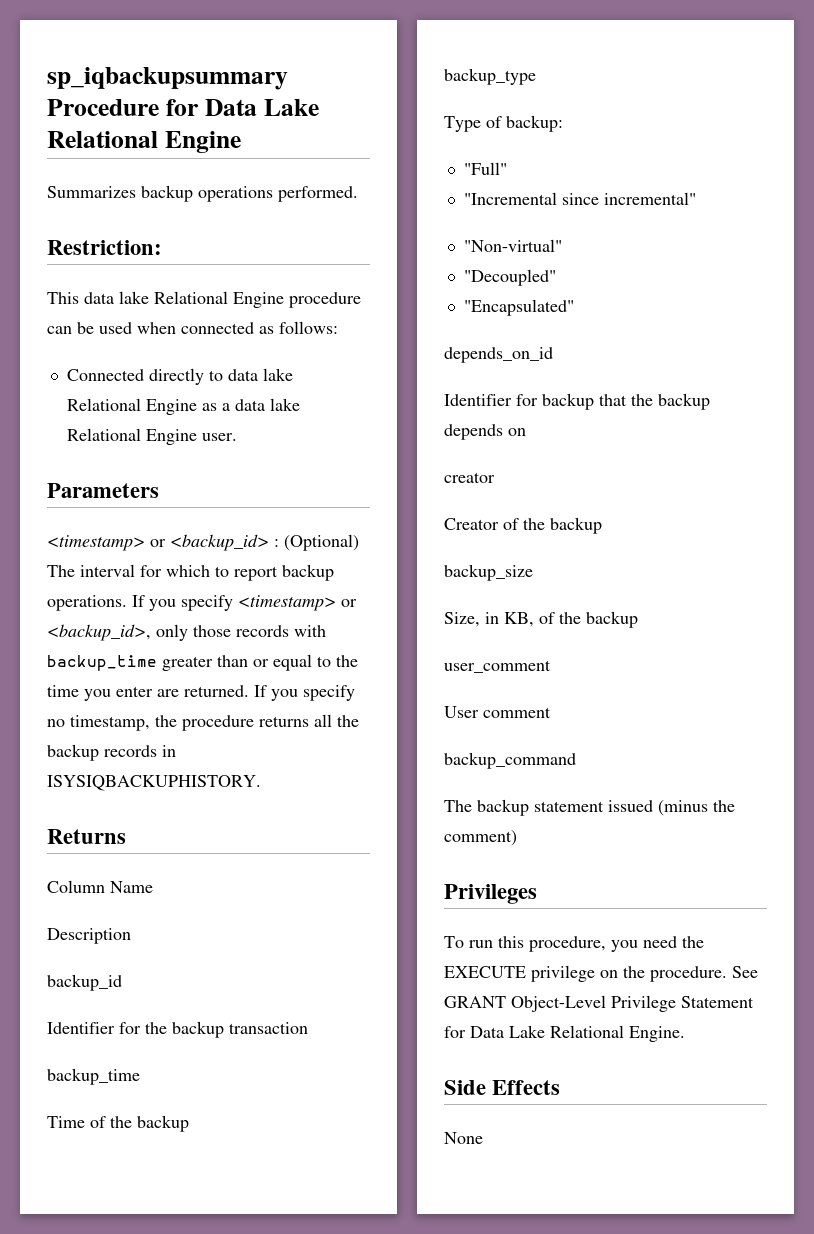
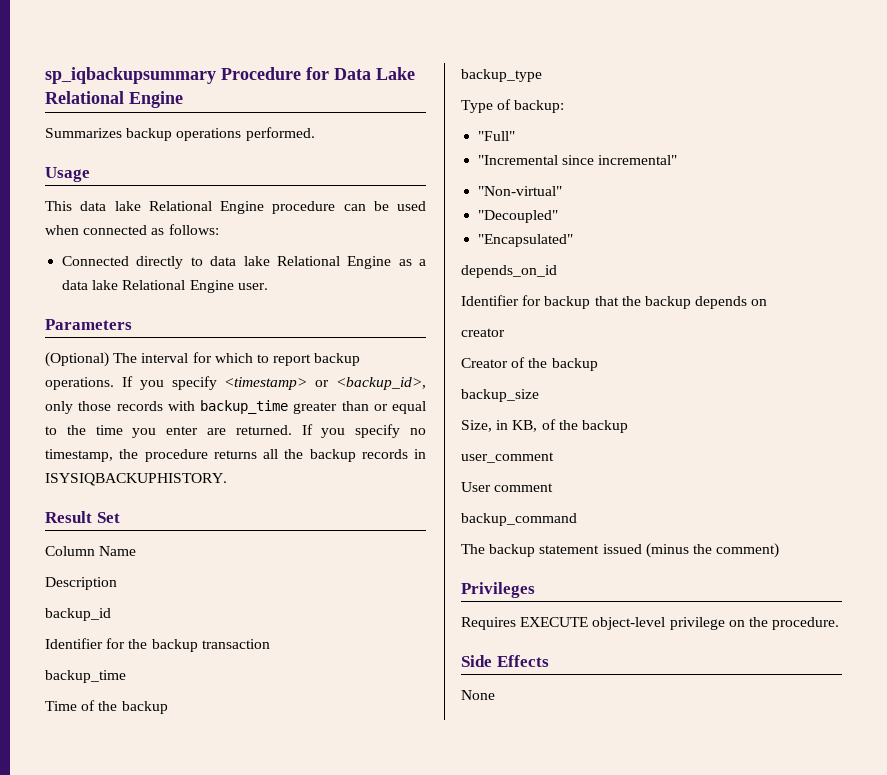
[47,240,162,255] Restriction: -> [45,167,90,182] Usage
[47,534,279,551] <timestamp> or <backup_id> : -> (132, 324) none
[47,829,126,844] Returns -> [45,511,120,523] Result Set
[444,936,704,952] [444,965,758,982] [444,995,754,1012] [444,1025,685,1042] To run this procedure, you need the EXECUTE privilege on the procedure. See GRANT Object-Level Privilege Statement for Data Lake Relational Engine. -> [461,617,840,630] Requires EXECUTE object-level privilege on the procedure.

